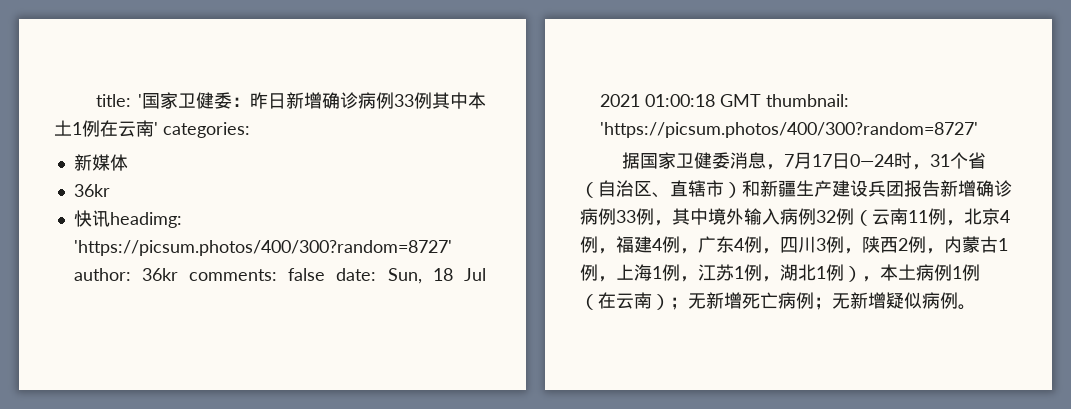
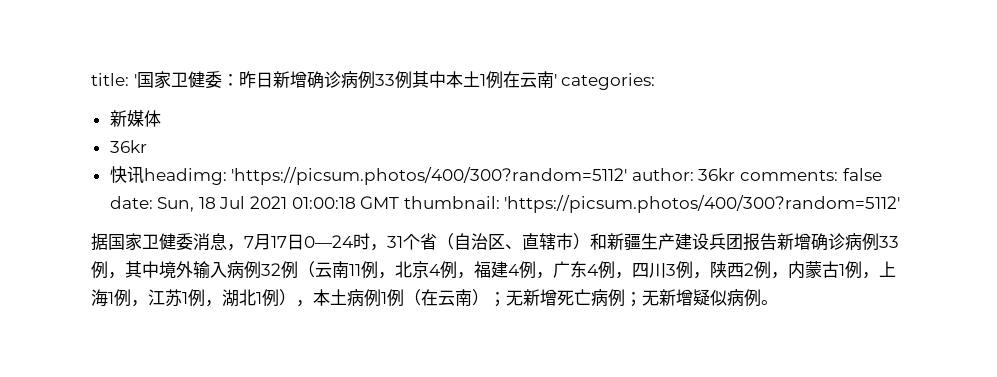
[73,240,452,256] 'https://picsum.photos/400/300?random=8727' -> [231,167,628,185] 'https://picsum.photos/400/300?random=5112'
[599,122,978,138] 'https://picsum.photos/400/300?random=8727' -> [504,195,901,213] 'https://picsum.photos/400/300?random=5112'

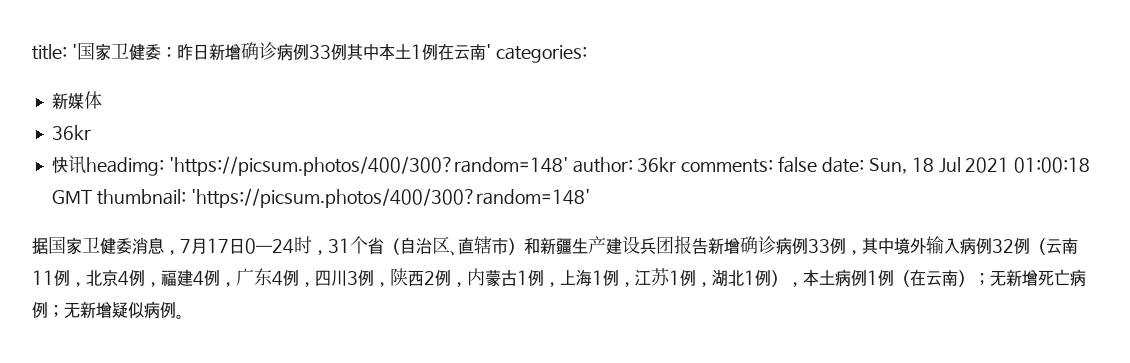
[231,167,628,185] 'https://picsum.photos/400/300?random=5112' -> [168,156,568,176] 'https://picsum.photos/400/300?random=148'
[504,195,901,213] 'https://picsum.photos/400/300?random=5112' -> [190,188,590,208] 'https://picsum.photos/400/300?random=148'

